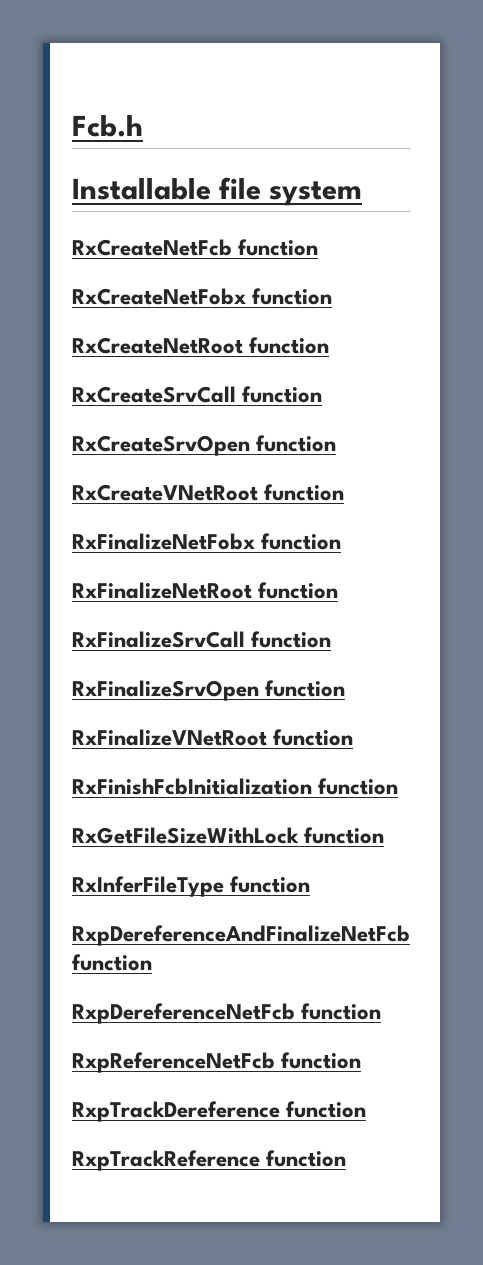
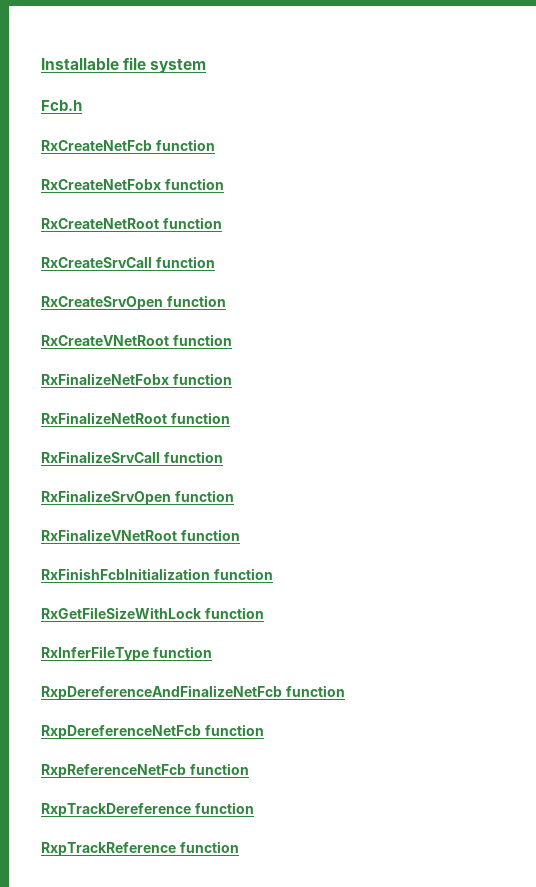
[72,115,143,137] Fcb.h // -> (41, 64) none
(363, 193) none -> [41,100,82,111] // Fcb.h

